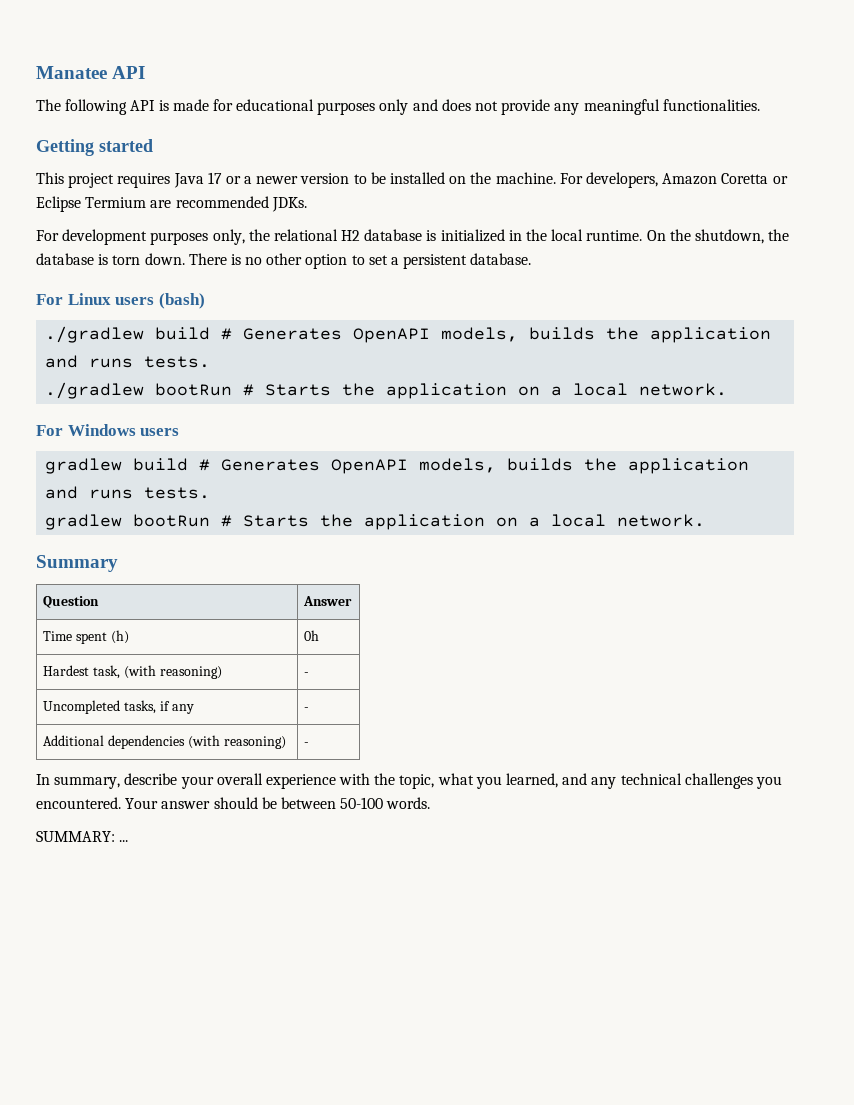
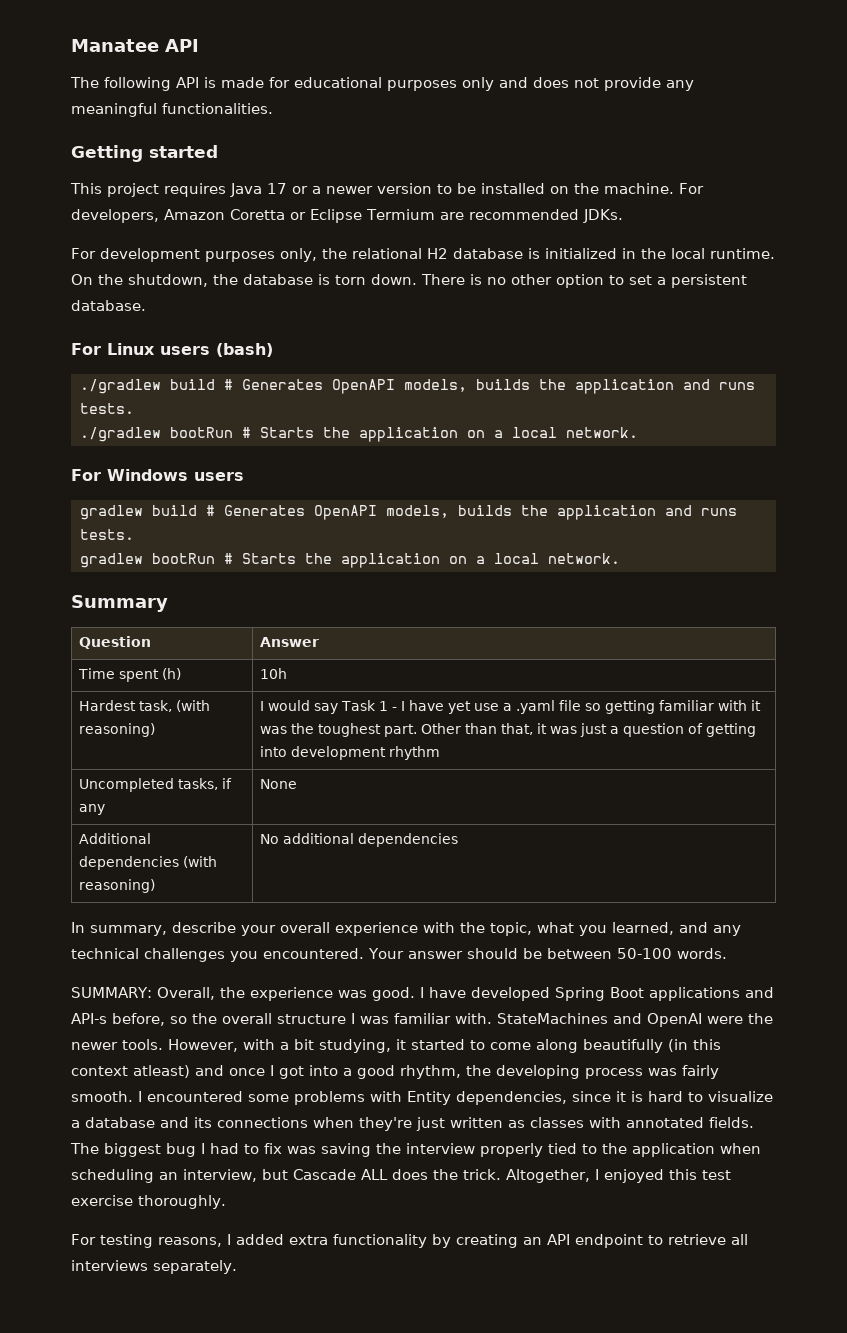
[304,630,320,641] 0h -> [259,668,287,679] 10h
[304,672,310,676] - -> [259,700,761,714] [259,723,756,737] [259,746,440,760] I would say Task 1 - I have yet use a .yaml file so getting familiar with it was the toughest part. Other than that, it was just a question of getting into development rhythm
[304,707,310,711] | - -> [259,779,297,789] | None
[304,742,310,746] - -> [259,833,458,847] No additional dependencies
[119,840,129,842] ... -> [156,987,774,1001] [71,1013,773,1027] [71,1039,721,1053] [71,1065,719,1079] [71,1091,773,1105] [71,1117,754,1131] [70,1143,761,1157] [71,1169,731,1183] [71,1195,226,1209] [71,1234,748,1248] [71,1260,237,1274] Overall, the experience was good. I have developed Spring Boot applications and API-s before, so the overall structure I was familiar with. StateMachines and OpenAI were the newer tools. However, with a bit studying, it started to come along beautifully (in this context atleast) and once I got into a good rhythm, the developing process was fairly smooth. I encountered some problems with Entity dependencies, since it is hard to visualize a database and its connections when they're just written as classes with annotated fields. The biggest bug I had to fix was saving the interview properly tied to the application when scheduling an interview, but Cascade ALL does the trick. Altogether, I enjoyed this test exercise thoroughly. // For testing reasons, I added extra functionality by creating an API endpoint to retrieve all interviews separately.

